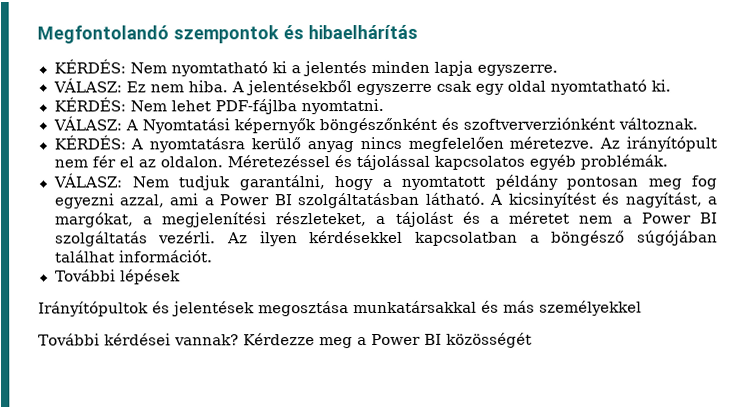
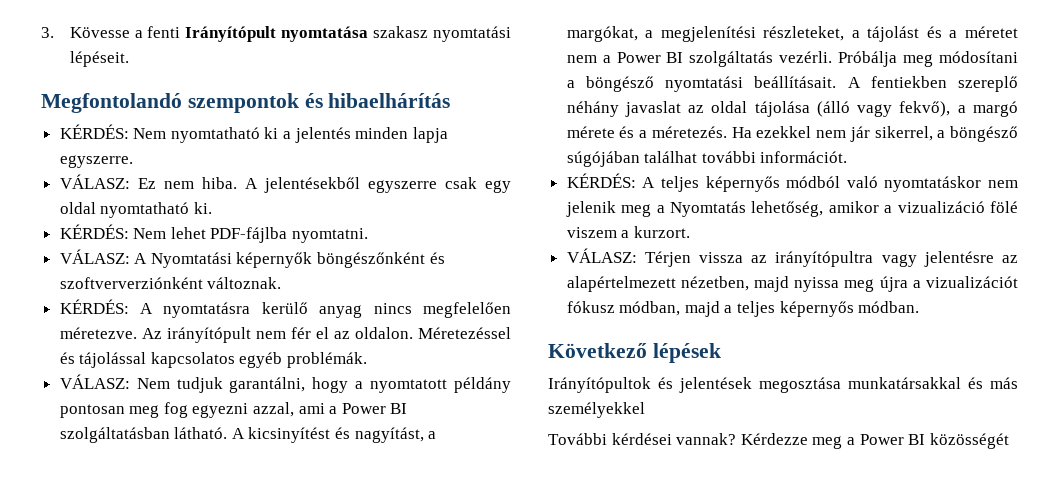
(37, 34) none -> [41,26,511,42] [69,51,129,67] 3. Kövesse a fenti Irányítópult nyomtatása szakasz nyomtatási lépéseit. //
[226,230,518,247] Az ilyen kérdésekkel kapcsolatban -> [838,51,1018,67] [566,76,1018,92] [566,101,1018,117] [566,126,933,142] Próbálja meg módosítani a böngésző nyomtatási beállításait. A fentiekben szereplő néhány javaslat az oldal tájolása (álló vagy fekvő), a margó mérete és a méretezés. Ha ezekkel nem jár sikerrel,
(115, 256) none -> [701,151,756,163] további
[54,269,117,282] További -> [566,173,1018,192] [565,201,1019,217] [566,226,690,238] [566,248,1019,267] [566,276,1019,292] [566,301,920,317] [548,343,647,358] KÉRDÉS: A teljes képernyős módból való nyomtatáskor nem jelenik meg a Nyomtatás lehetőség, amikor a vizualizáció fölé viszem a kurzort. // VÁLASZ: Térjen vissza az irányítópultra vagy jelentésre az alapértelmezett nézetben, majd nyissa meg újra a vizualizációt fókusz módban, majd a teljes képernyős módban. // Következő

